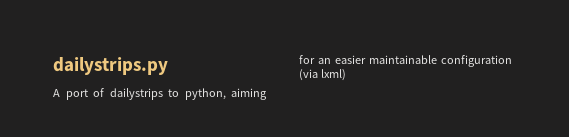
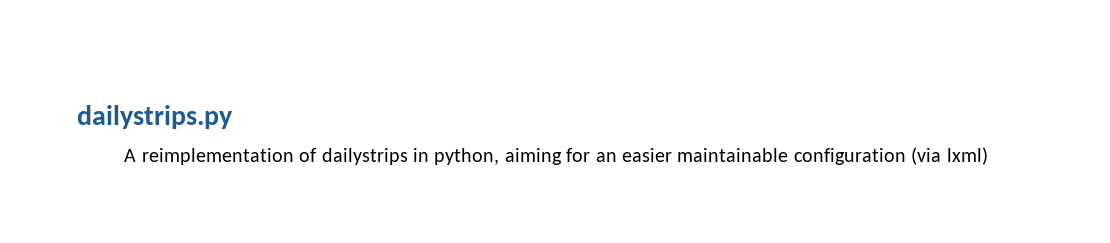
[65,89,88,100] port -> [141,148,294,165] reimplementation
[168,89,179,97] to -> [413,148,430,162] in

